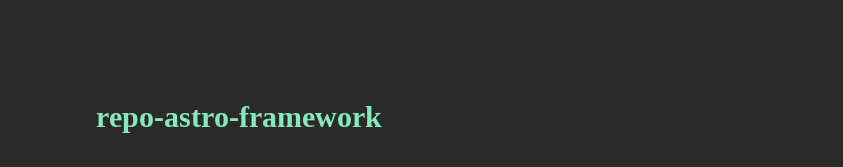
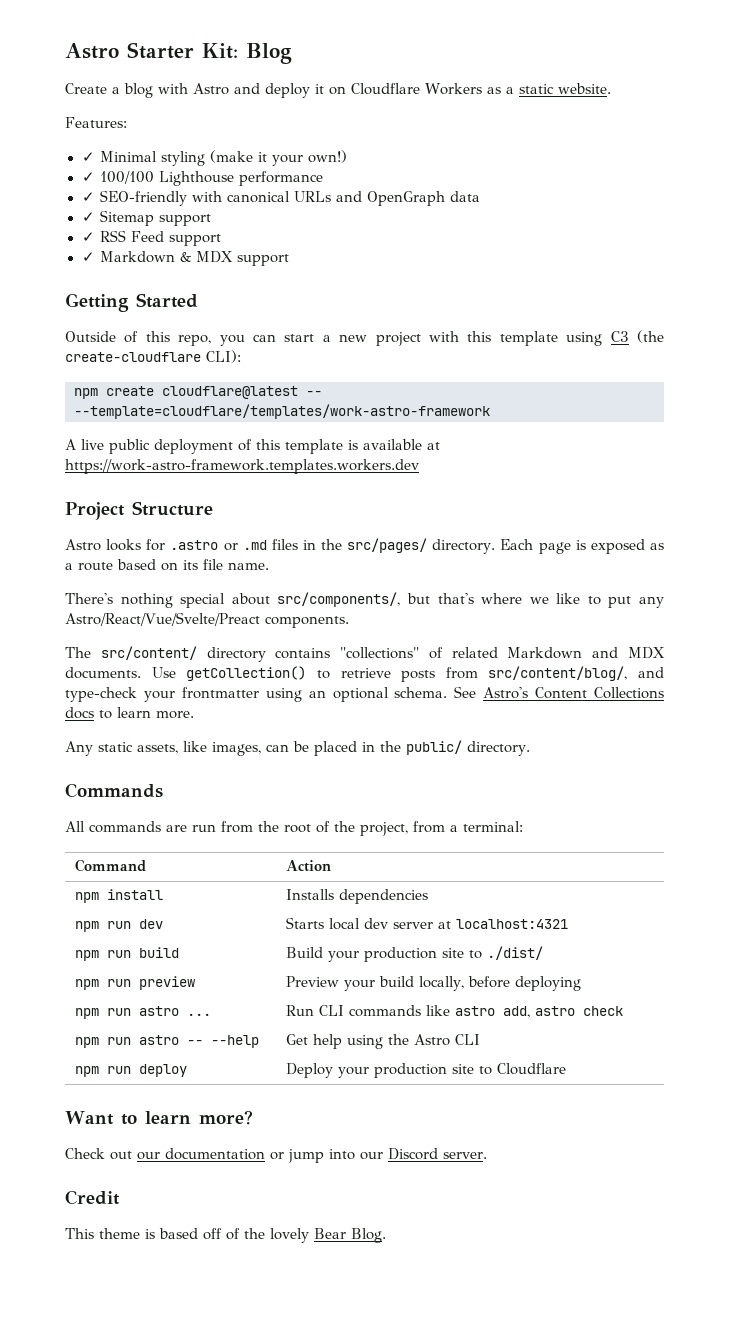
[96,106,382,133] repo-astro-framework -> [65,42,292,64] [65,83,611,98] [65,117,127,128] [81,150,347,166] [81,171,323,186] [81,190,480,206] [81,210,211,226] [81,230,221,246] [81,251,289,266] [65,293,198,312] [65,330,664,346] [65,350,241,363] [74,386,322,399] [74,404,490,419] [65,439,440,454] [65,459,419,474] [65,501,213,520] [65,538,664,554] [65,559,269,571] [65,592,665,608] [65,612,349,628] [65,646,665,662] [65,666,664,682] [65,686,664,702] [65,707,194,719] [65,740,530,756] [65,783,163,798] [65,821,523,836] [74,859,146,872] [285,860,331,872] [74,889,163,903] [285,889,428,904] [74,919,163,932] [285,917,568,930] [74,947,179,961] [285,946,543,962] [74,976,195,990] [285,976,581,991] [74,1006,211,1019] [285,1005,623,1018] [74,1035,259,1048] [285,1034,480,1049] [74,1064,187,1077] [285,1063,566,1078] [65,1110,253,1125] [65,1148,487,1163] [65,1190,120,1205] [65,1228,386,1243] Astro Starter Kit: Blog // Create a blog with Astro and deploy it on Cloudflare Workers as a static website. // Features: // ✓ Minimal styling (make it your own!) // ✓ 100/100 Lighthouse performance // ✓ SEO-friendly with canonical URLs and OpenGraph data // ✓ Sitemap support // ✓ RSS Feed support // ✓ Markdown & MDX support // Getting Started // Outside of this repo, you can start a new project with this template using C3 (the create-cloudflare CLI): // npm create cloudflare@latest -- --template=cloudflare/templates/work-astro-framework // A live public deployment of this template is available at https://work-astro-framework.templates.workers.dev // Project Structure // Astro looks for .astro or .md files in the src/pages/ directory. Each page is exposed as a route based on its file name. // There's nothing special about src/components/, but that's where we like to put any Astro/React/Vue/Svelte/Preact components. // The src/content/ directory contains "collections" of related Markdown and MDX documents. Use getCollection() to retrieve posts from src/content/blog/, and type-check your frontmatter using an optional schema. See Astro's Content Collections docs to learn more. // Any static assets, like images, can be placed in the public/ directory. // Commands // All commands are run from the root of the project, from a terminal: // Command | Action // npm install | Installs dependencies // npm run dev | Starts local dev server at localhost:4321 // npm run build | Build your production site to ./dist/ // npm run preview | Preview your build locally, before deploying // npm run astro ... | Run CLI commands like astro add, astro check // npm run astro -- --help | Get help using the Astro CLI // npm run deploy | Deploy your production site to Cloudflare // Want to learn more? // Check out our documentation or jump into our Discord server. // Credit // This theme is based off of the lovely Bear Blog.

